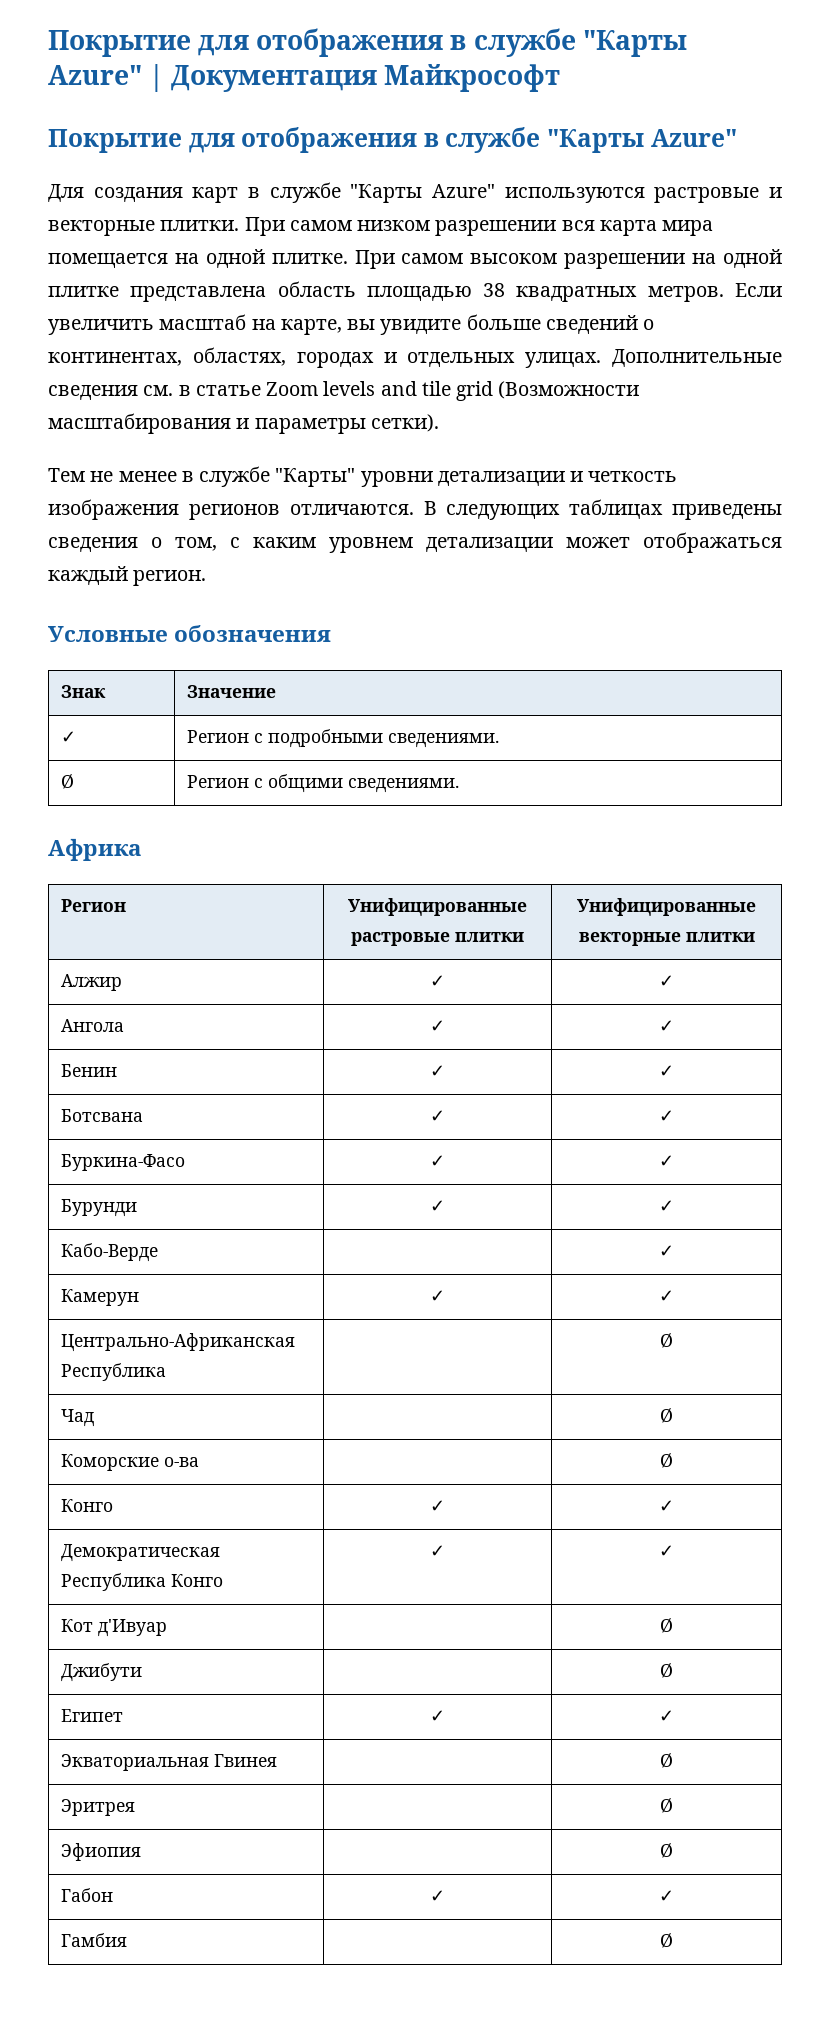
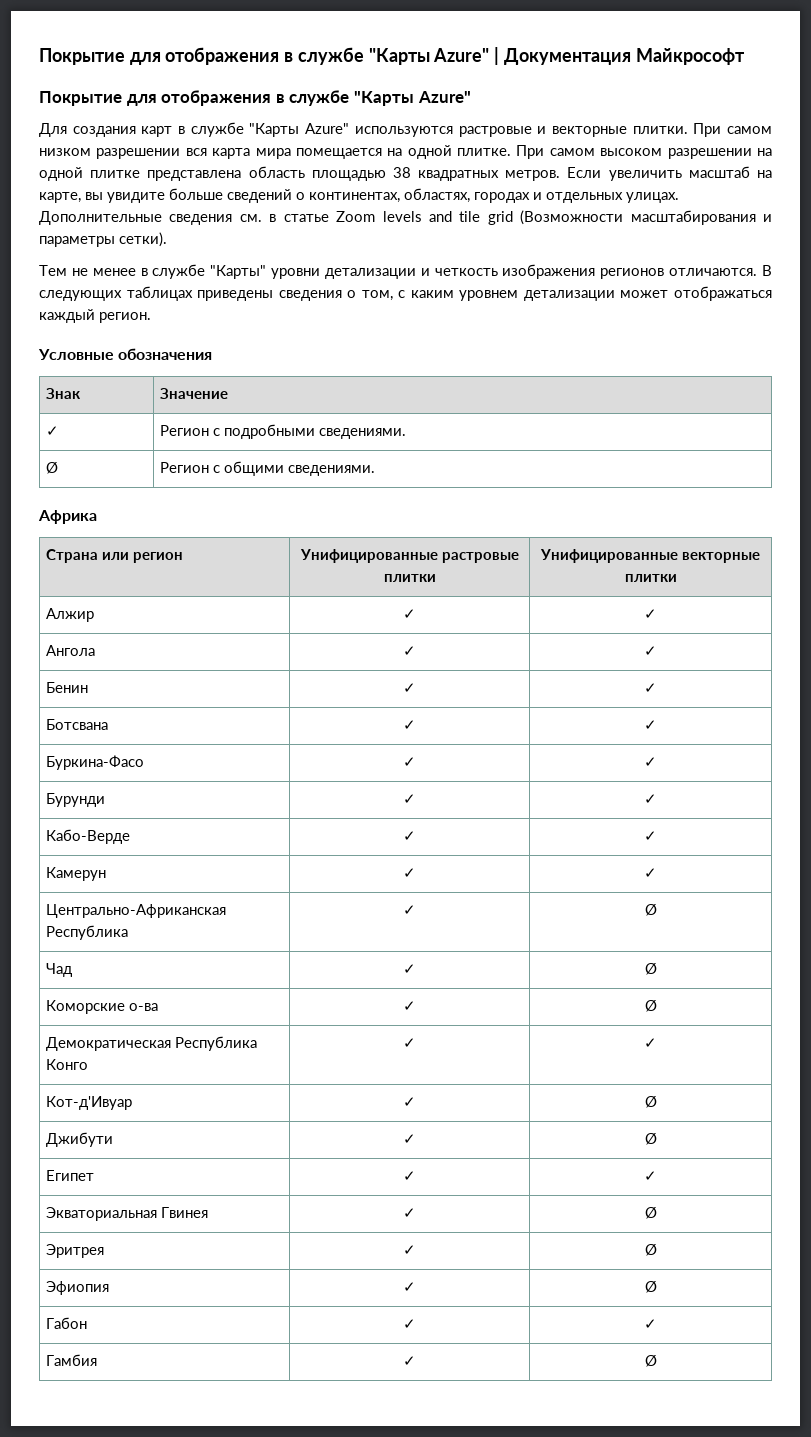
[61,899,127,912] Регион -> [45,549,183,563] Страна или регион
(159, 1252) none -> [403,831,416,841] ✓
(167, 1372) none -> [403,905,416,915] ✓
(95, 1418) none -> [403,964,416,974] ✓
[660,1453,673,1468] [61,1499,114,1512] [430,1500,445,1512] [659,1500,674,1512] | Ø // Конго | ✓ | ✓ -> [403,1001,416,1011] [644,1000,657,1012] ✓ | Ø
[61,1619,168,1637] Кот д'Ивуар | -> [45,1096,132,1110] [403,1097,416,1107] Кот-д'Ивуар | ✓
(143, 1672) none -> [403,1134,416,1144] ✓
(278, 1760) none -> [403,1208,416,1218] ✓
(136, 1807) none -> [403,1245,416,1255] ✓
(142, 1852) none -> [403,1282,416,1292] ✓
(128, 1940) none -> [403,1356,416,1366] ✓

